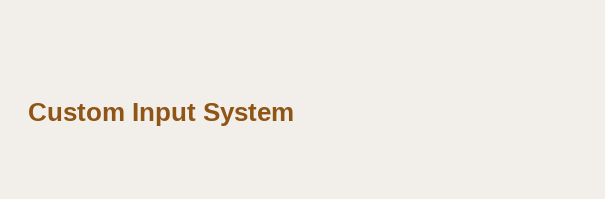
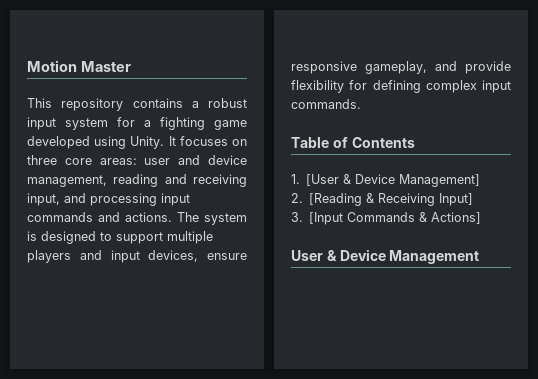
[28,103,295,126] Custom Input System -> [27,60,131,72] [27,98,247,111] [27,117,247,130] [27,136,247,149] [27,155,247,165] [27,174,247,187] [27,193,190,206] [27,212,247,225] [27,231,213,244] [27,250,247,263] [291,61,511,74] [291,80,511,93] [291,99,361,109] [291,137,415,148] [291,174,481,187] [291,193,474,206] [291,212,482,225] [291,249,480,264] Motion Master // This repository contains a robust input system for a fighting game developed using Unity. It focuses on three core areas: user and device management, reading and receiving input, and processing input commands and actions. The system is designed to support multiple players and input devices, ensure responsive gameplay, and provide flexibility for defining complex input commands. // Table of Contents // 1. [User & Device Management] // 2. [Reading & Receiving Input] // 3. [Input Commands & Actions] // User & Device Management

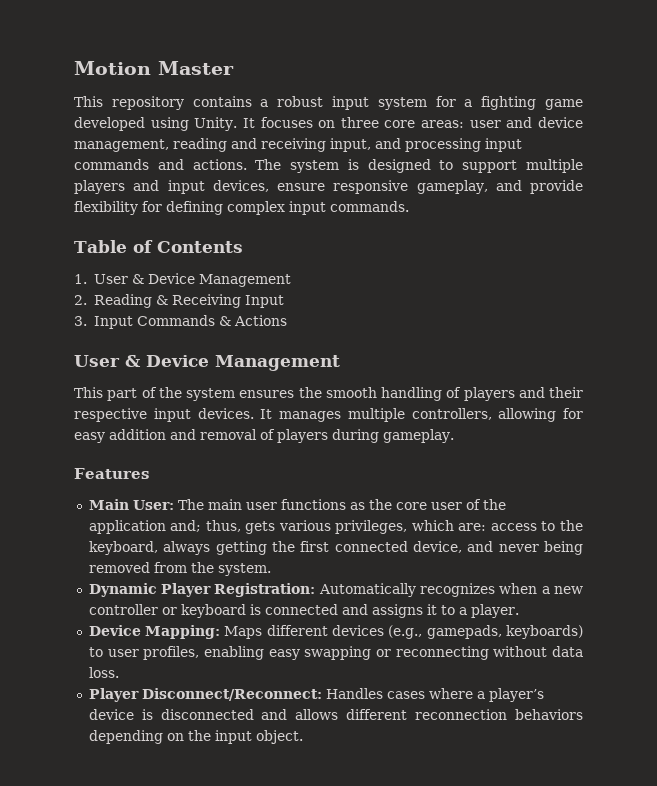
[306,174,481,187] [User & Device Management] -> [94,273,292,287] User & Device Management
[309,193,363,206] [Reading -> [94,294,153,308] Reading
[439,193,474,206] Input] -> [245,295,285,308] Input
[309,212,344,225] [Input -> [94,316,134,329] Input
[431,212,482,224] [291,249,480,264] Actions] // User & Device Management -> [234,315,288,326] [74,355,340,371] [74,387,583,401] [74,408,583,422] [74,429,454,443] [74,468,149,479] [88,499,506,510] [88,520,583,534] [88,541,583,555] [88,562,271,576] [88,583,583,597] [88,604,519,618] [88,625,583,639] [88,646,583,660] [88,667,119,678] [88,688,544,702] [88,709,583,720] [88,730,303,744] Actions // User & Device Management // This part of the system ensures the smooth handling of players and their respective input devices. It manages multiple controllers, allowing for easy addition and removal of players during gameplay. // Features // Main User: The main user functions as the core user of the application and; thus, gets various privileges, which are: access to the keyboard, always getting the first connected device, and never being removed from the system. // Dynamic Player Registration: Automatically recognizes when a new controller or keyboard is connected and assigns it to a player. // Device Mapping: Maps different devices (e.g., gamepads, keyboards) to user profiles, enabling easy swapping or reconnecting without data loss. // Player Disconnect/Reconnect: Handles cases where a player’s device is disconnected and allows different reconnection behaviors depending on the input object.

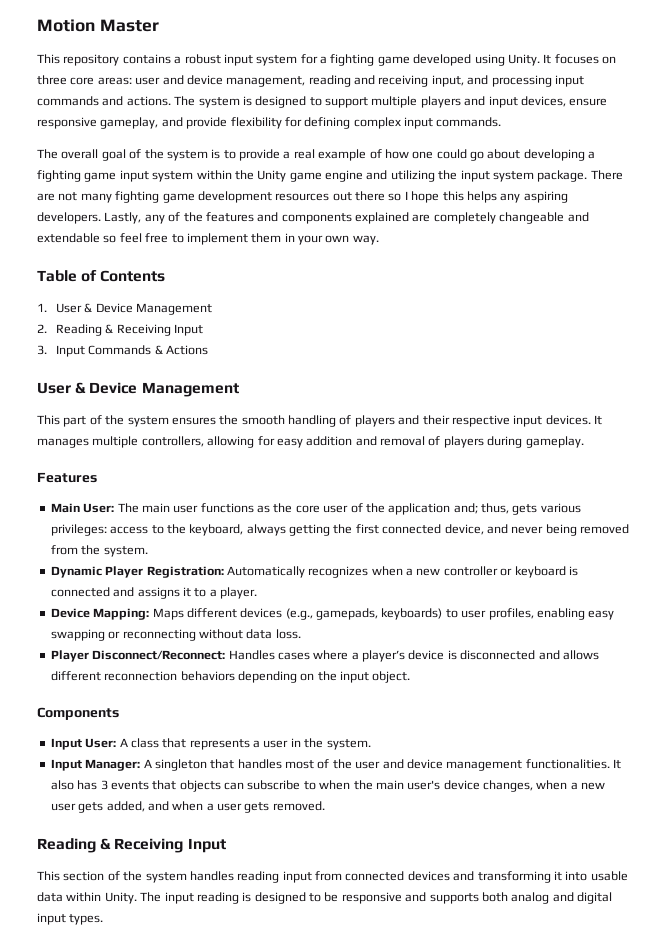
(409, 206) none -> [37,149,596,161] [37,170,623,182] [37,191,568,203] [37,212,589,224] [37,233,379,245] // The overall goal of the system is to provide a real example of how one could go about developing a fighting game input system within the Unity game engine and utilizing the input system package. There are not many fighting game development resources out there so I hope this helps any aspiring developers. Lastly, any of the features and components explained are completely changeable and extendable so feel free to implement them in your own way.
[335,520,487,534] privileges, which are: -> [50,524,107,536] privileges:
(303, 737) none -> [37,707,119,720] [50,738,371,750] [50,759,621,771] [50,780,606,792] [50,801,325,813] [37,838,226,853] [37,871,628,883] [37,892,612,904] [37,913,104,925] // Components // Input User: A class that represents a user in the system. // Input Manager: A singleton that handles most of the user and device management functionalities. It also has 3 events that objects can subscribe to when the main user's device changes, when a new user gets added, and when a user gets removed. // Reading & Receiving Input // This section of the system handles reading input from connected devices and transforming it into usable data within Unity. The input reading is designed to be responsive and supports both analog and digital input types.

